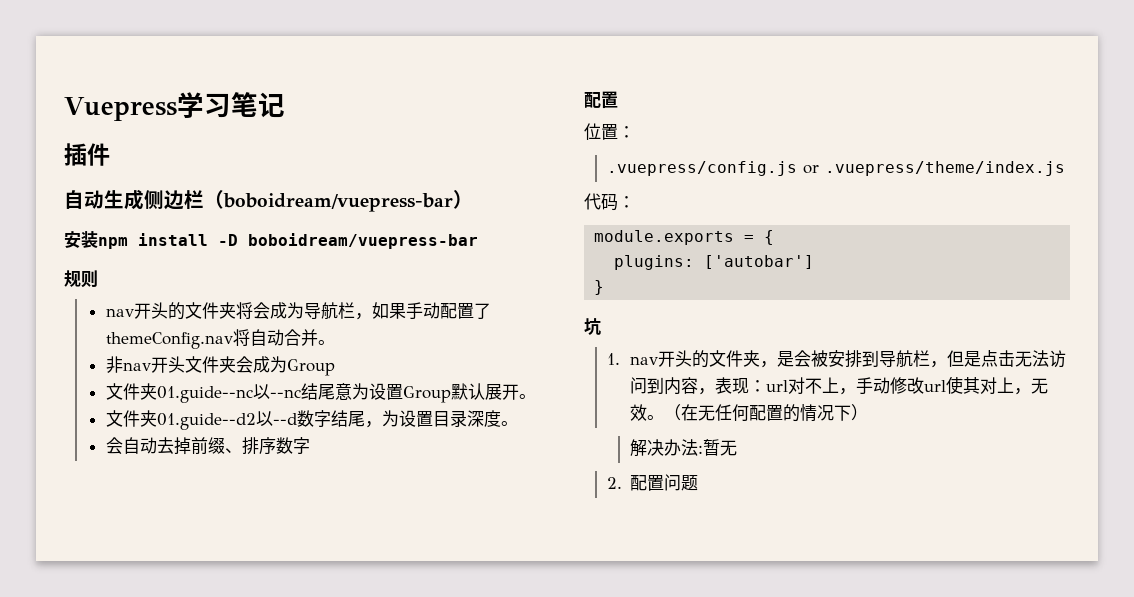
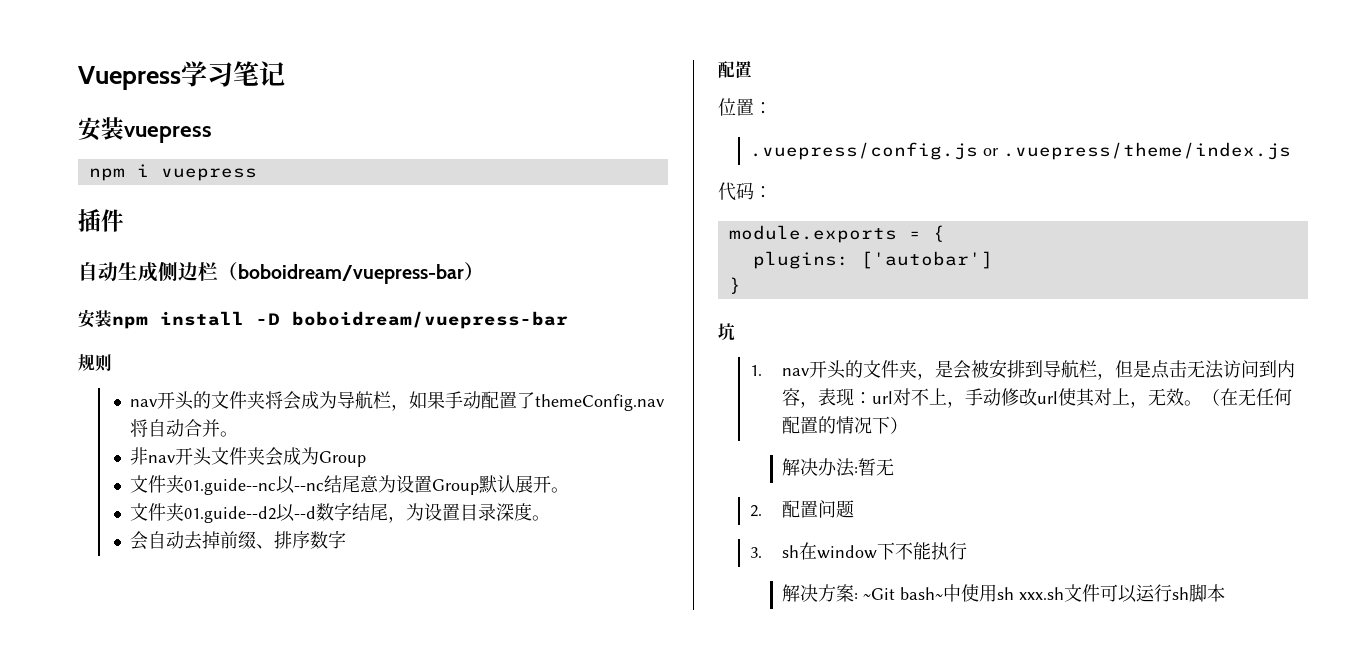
(285, 105) none -> [78,117,212,143] [88,164,257,181] // 安装vuepress // npm i vuepress
(699, 483) none -> [750,542,968,560] [782,584,1226,603] // 3. sh在window下不能执行 // 解决方案: ~Git bash~中使用sh xxx.sh文件可以运行sh脚本

